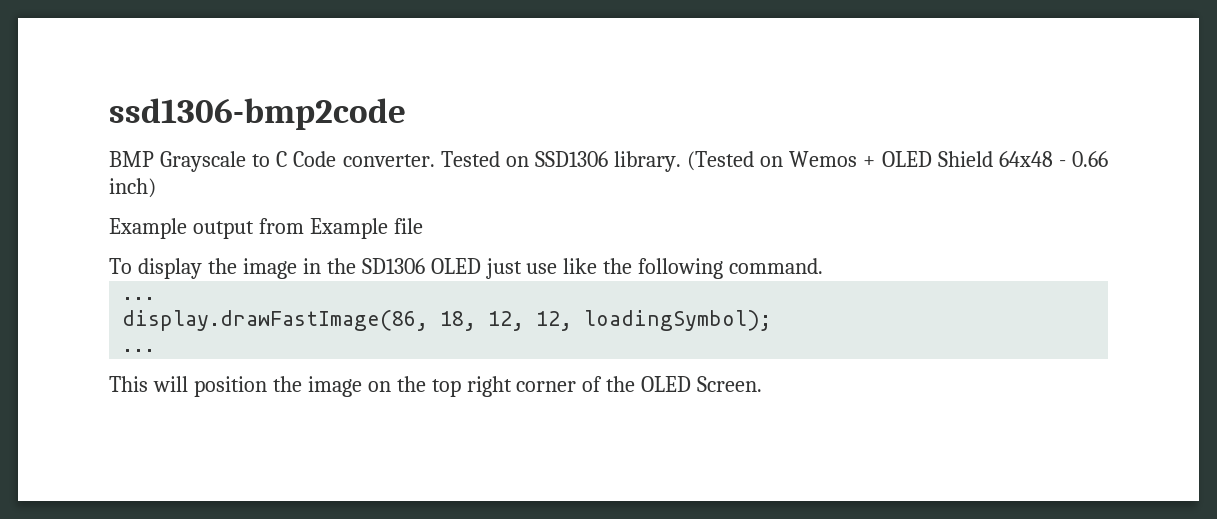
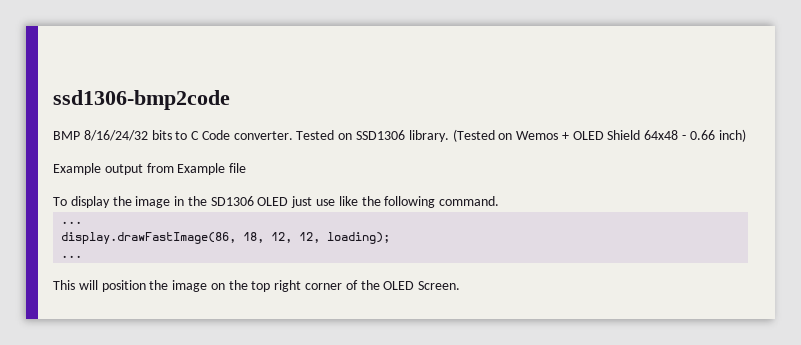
[160,151,247,172] Grayscale -> [83,130,172,141] 8/16/24/32 bits
[584,310,772,331] loadingSymbol); -> [327,232,391,244] loading);

